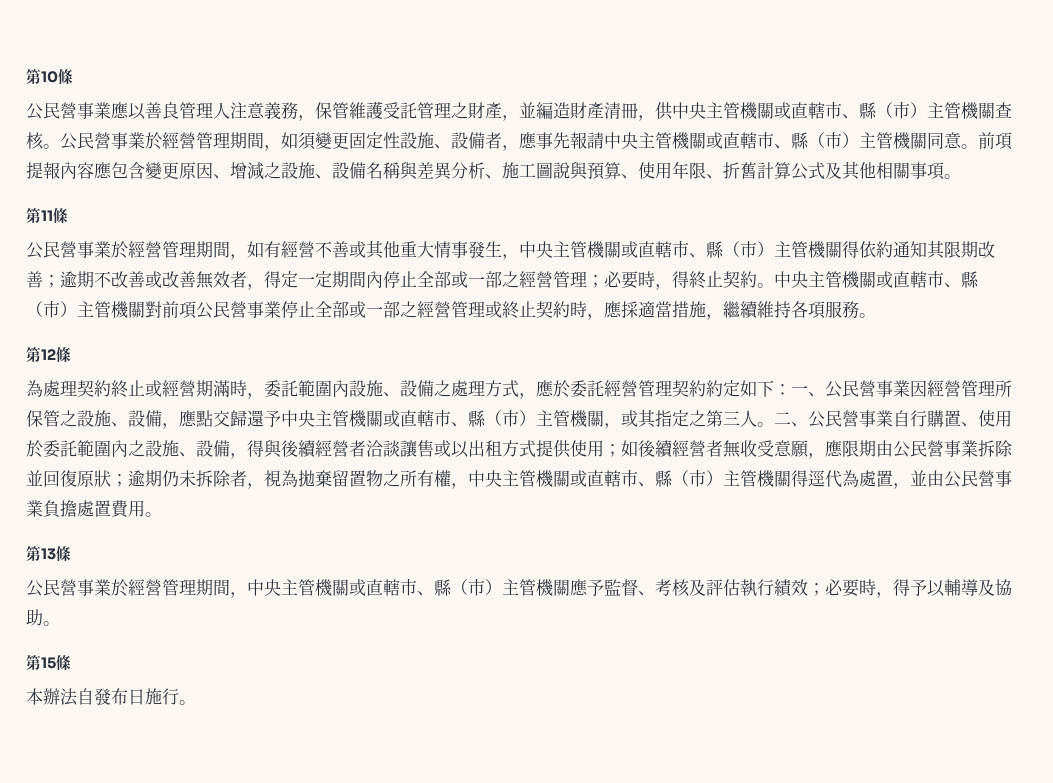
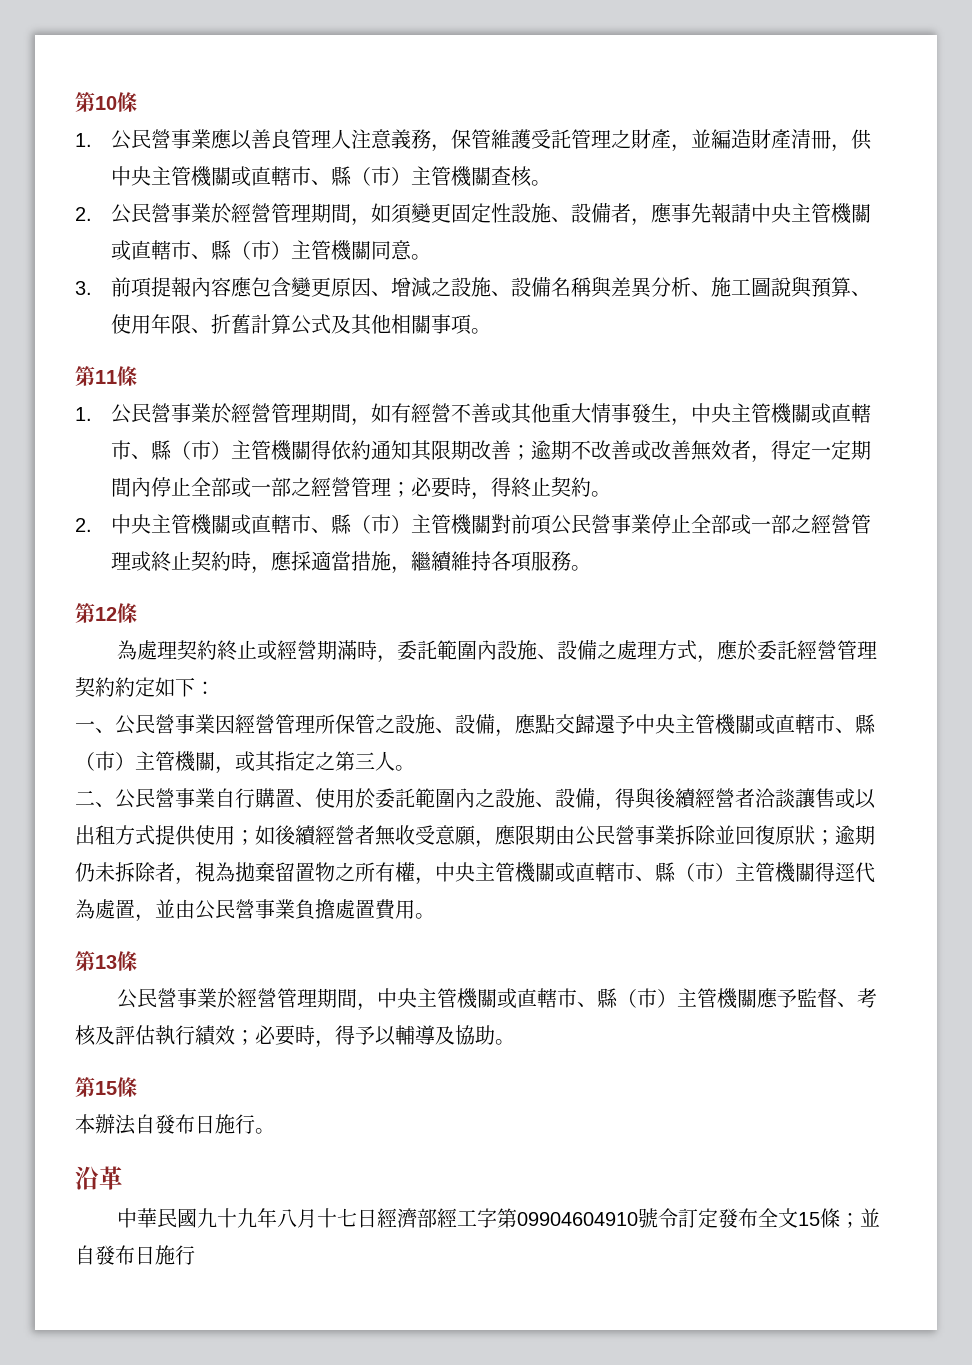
(73, 76) none -> [75,133,92,147] 1.
(60, 146) none -> [75,207,92,221] // 2.
(978, 146) none -> [75,281,92,295] // 3.
(68, 215) none -> [75,407,92,421] 1.
(774, 285) none -> [75,518,92,532] // 2.
(791, 389) none -> (215, 688) //
(774, 424) none -> (415, 768) //
(196, 702) none -> [75,1166,123,1190] [116,1208,880,1228] [75,1245,195,1265] // 沿革 // 中華民國九十九年八月十七日經濟部經工字第09904604910號令訂定發布全文15條；並自發布日施行

